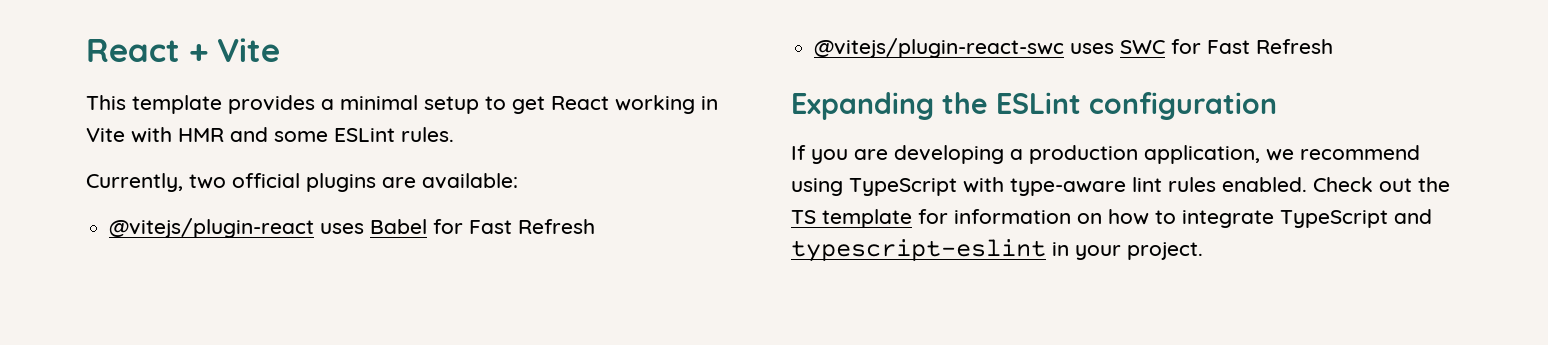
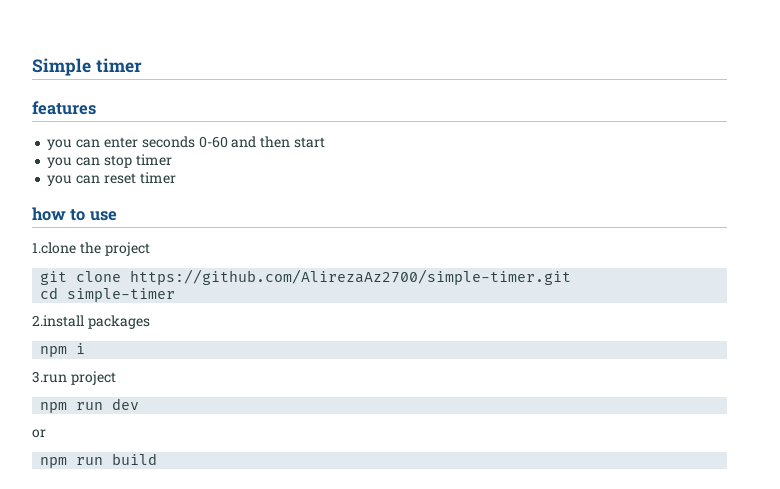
[86,38,280,62] [86,95,718,114] [86,127,454,143] [86,173,518,192] [109,218,596,238] [814,38,1334,58] [791,92,1277,120] [791,145,1420,164] [791,177,1450,196] [791,209,1432,228] [791,239,1203,262] React + Vite // This template provides a minimal setup to get React working in Vite with HMR and some ESLint rules. // Currently, two official plugins are available: // @vitejs/plugin-react uses Babel for Fast Refresh // @vitejs/plugin-react-swc uses SWC for Fast Refresh // Expanding the ESLint configuration // If you are developing a production application, we recommend using TypeScript with type-aware lint rules enabled. Check out the TS template for information on how to integrate TypeScript and typescript-eslint in your project. -> [32,58,142,76] [32,101,96,115] [47,136,325,150] [47,154,172,168] [47,172,176,186] [32,207,117,221] [32,242,150,256] [40,269,572,285] [40,287,176,302] [32,315,150,329] [40,343,86,357] [32,371,116,385] [40,398,140,413] [32,429,46,438] [40,453,158,468] Simple timer // features // you can enter seconds 0-60 and then start // you can stop timer // you can reset timer // how to use // 1.clone the project // git clone https://github.com/AlirezaAz2700/simple-timer.git // cd simple-timer // 2.install packages // npm i // 3.run project // npm run dev // or // npm run build

